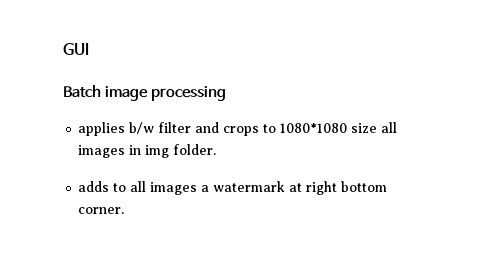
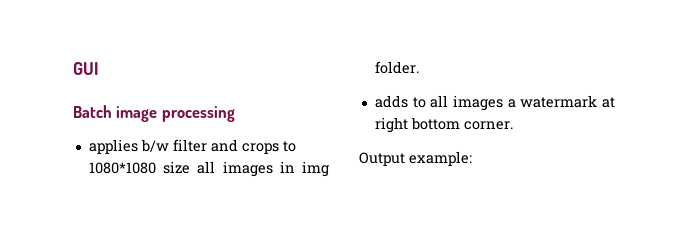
(125, 210) none -> [359,151,472,166] // Output example:

